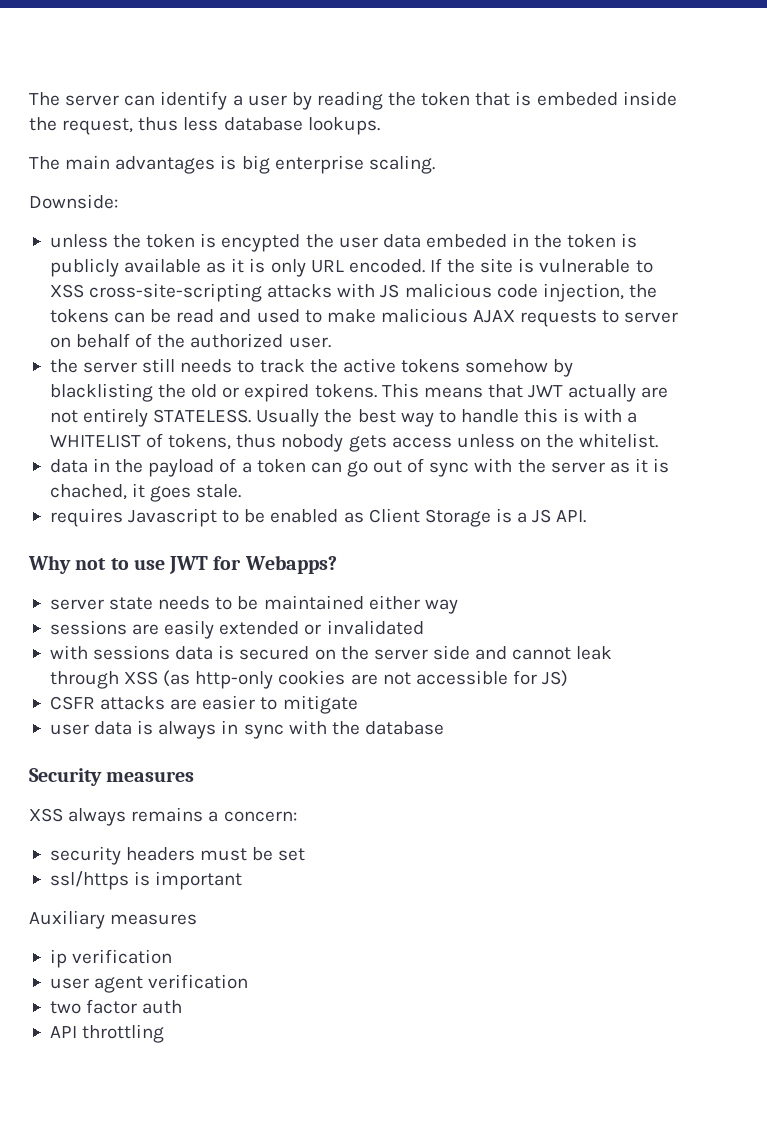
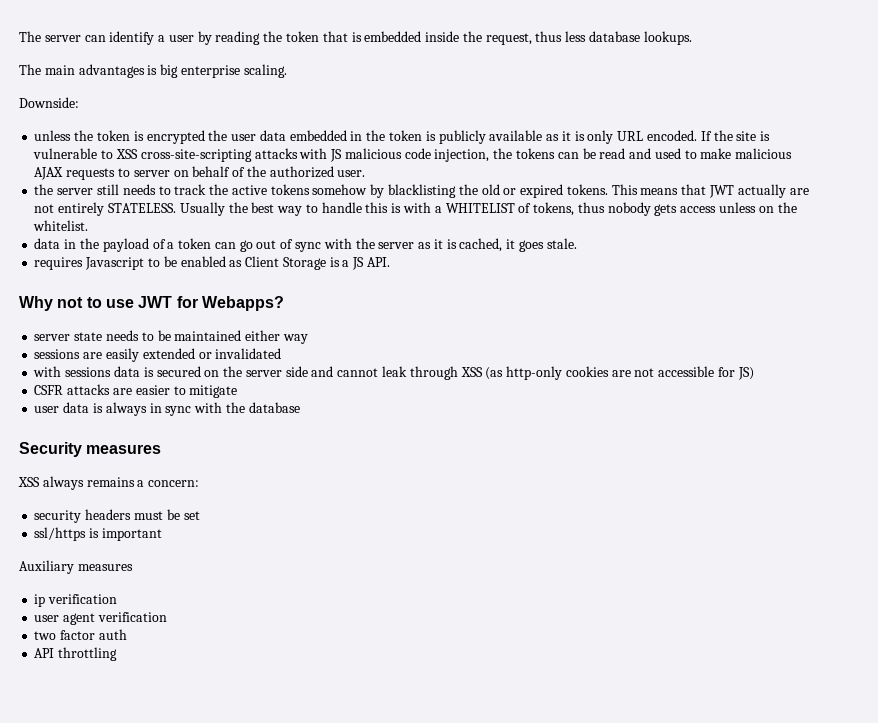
[536,92,618,106] embeded -> [364,31,422,42] embedded
[221,234,301,252] encypted -> [146,130,205,144] encrypted
[425,234,507,248] embeded -> [289,130,347,141] embedded
[49,484,127,500] chached, -> [459,238,503,252] cached,

